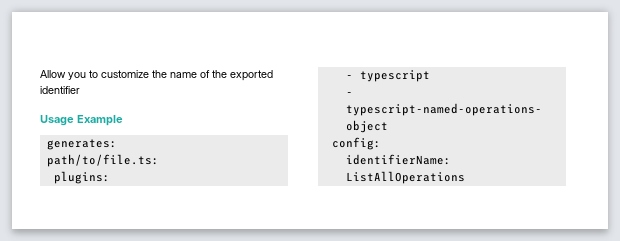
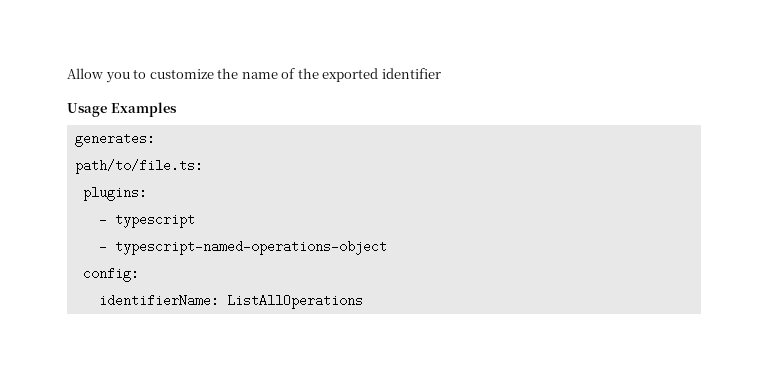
[77,115,123,126] Example -> [110,102,177,117] Examples

